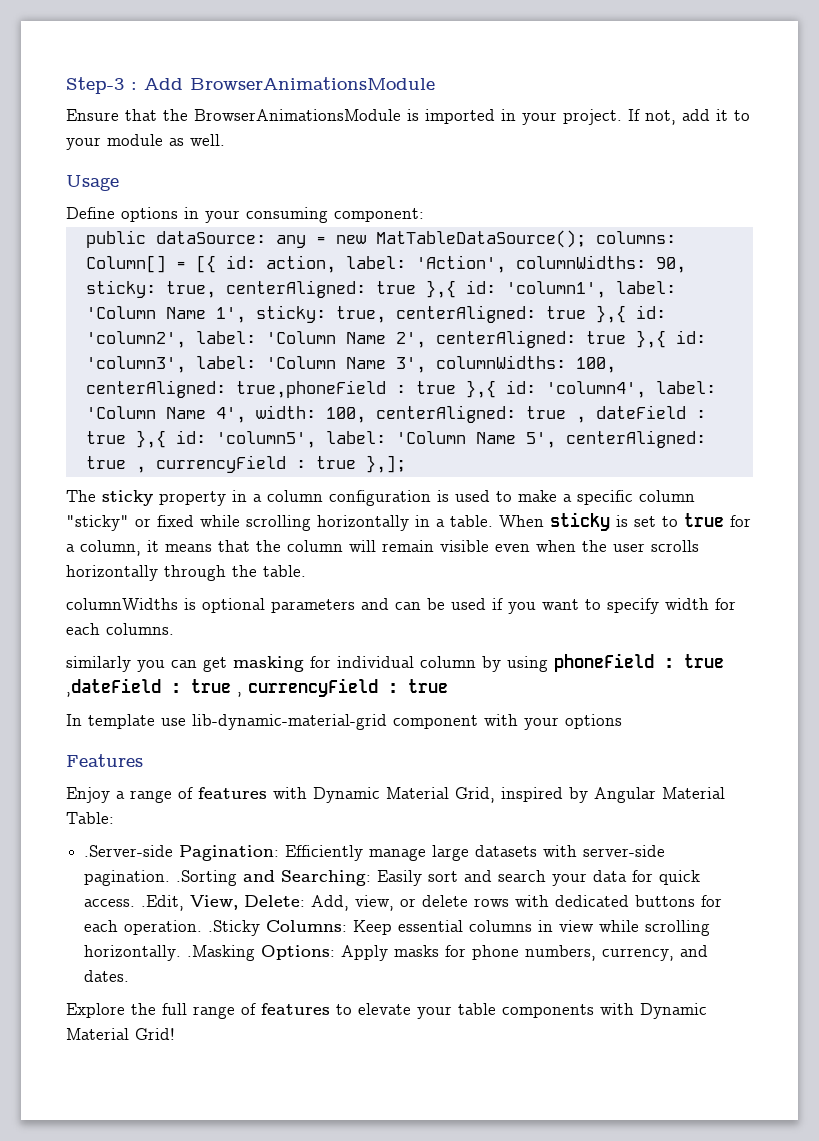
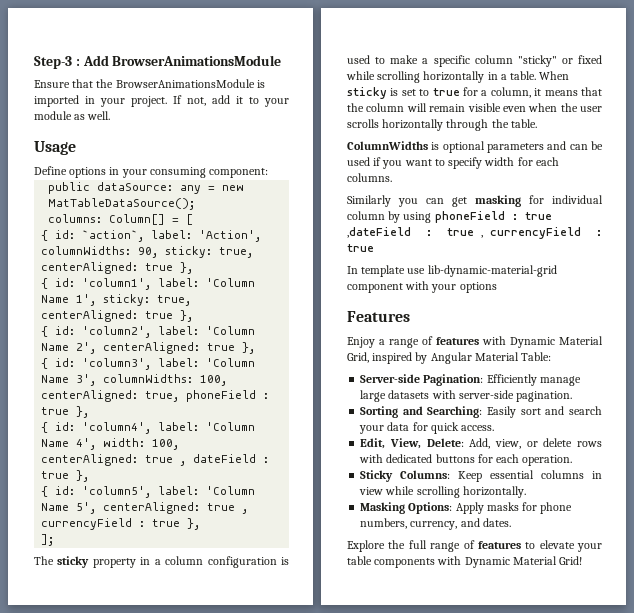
(586, 239) none -> (196, 204) //
[195,255,336,273] [{ id: action, -> [186,214,194,225] [41,230,145,242] [ // { id: `action`,
[425,280,456,298] },{ -> [180,262,194,274] [41,278,49,289] }, // {
[595,305,626,323] },{ -> [180,310,194,322] [41,326,49,337] }, // {
[635,330,666,348] },{ -> [242,342,256,354] [41,358,49,369] }, // {
[235,380,496,398] true,phoneField : true },{ -> [145,390,270,402] [41,406,90,418] [41,422,49,433] true, phoneField : true }, // {
[135,430,166,448] },{ -> [76,470,90,482] [41,486,49,497] }, // {
[365,455,406,473] },]; -> [187,518,201,530] [41,534,55,546] }, // ];
[66,598,178,610] columnWidths -> [347,141,428,150] ColumnWidths
[66,656,131,672] similarly -> [347,195,391,207] Similarly
[84,845,174,857] .Server-side -> [360,374,421,383] Server-side
[176,870,238,886] .Sorting -> [360,406,399,418] // Sorting
[141,895,185,911] .Edit, -> [360,438,386,449] // Edit,
[208,920,261,936] .Sticky -> [360,470,394,482] // Sticky
[187,945,256,961] .Masking -> [360,502,406,514] // Masking

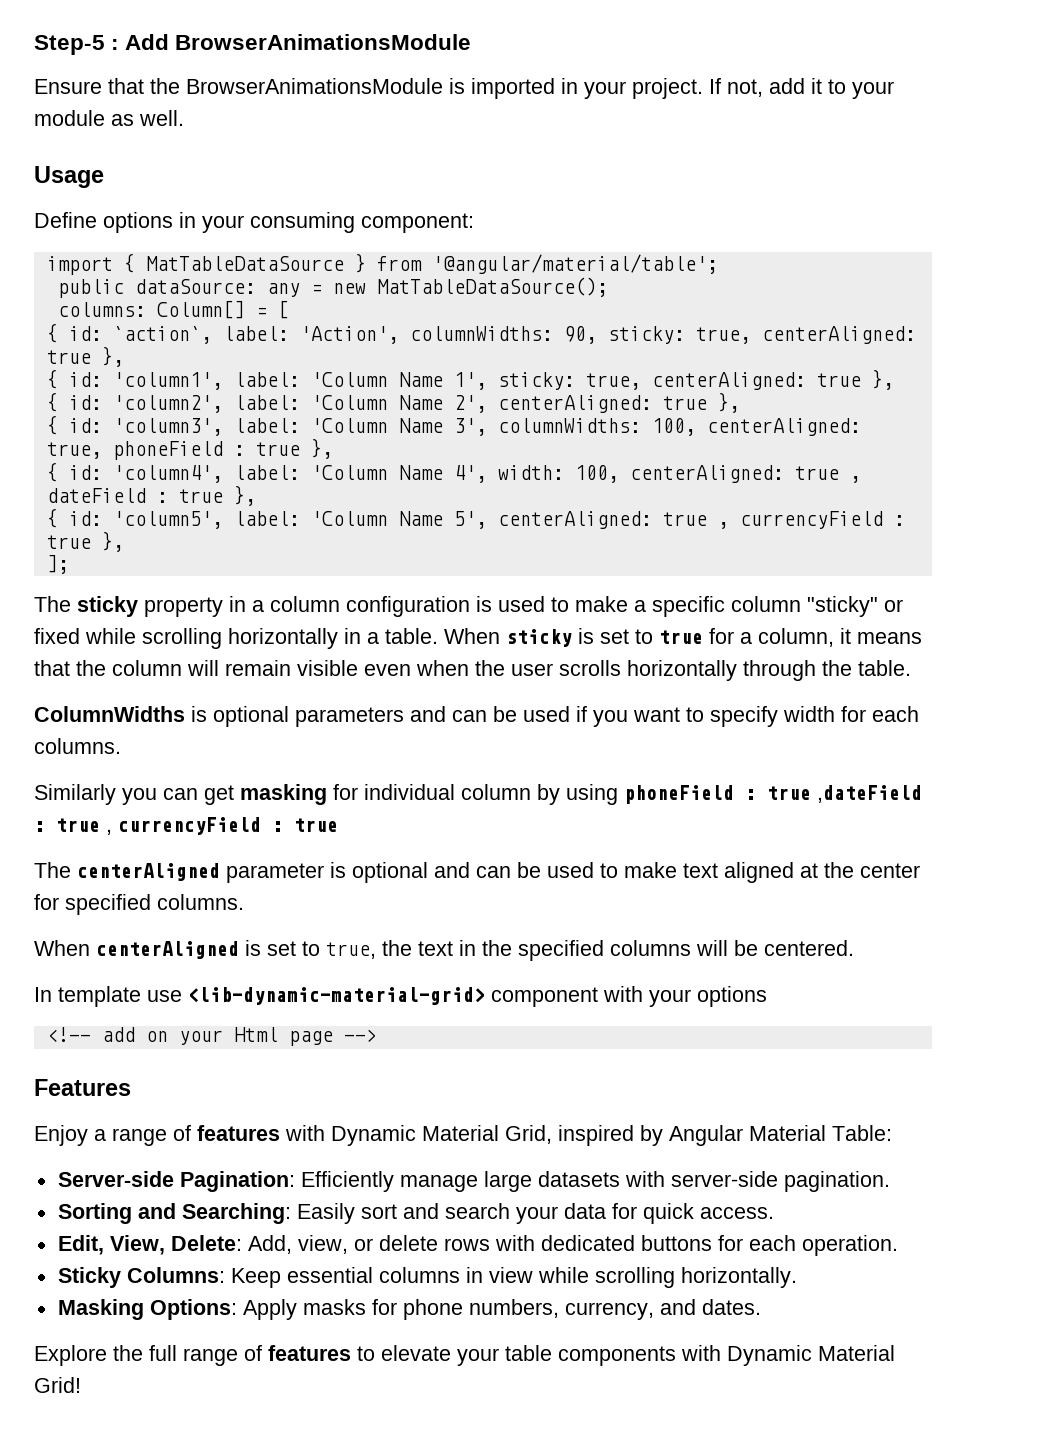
[34,56,72,69] Step-3 -> [34,35,105,55] Step-5
(269, 173) none -> [46,253,718,275] // import { MatTableDataSource } from '@angular/material/table';
(374, 248) none -> [34,862,920,883] [34,894,244,915] [34,940,854,961] // The centerAligned parameter is optional and can be used to make text aligned at the center for specified columns. // When centerAligned is set to true, the text in the specified columns will be centered.
[427,265,557,277] lib-dynamic-material-grid -> [188,987,485,1005] <lib-dynamic-material-grid>
(497, 287) none -> [46,1027,377,1046] // <!-- add on your Html page -->

